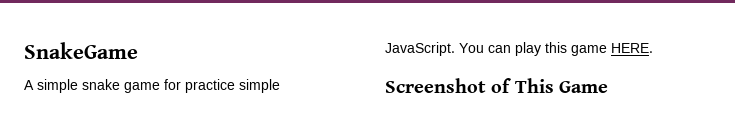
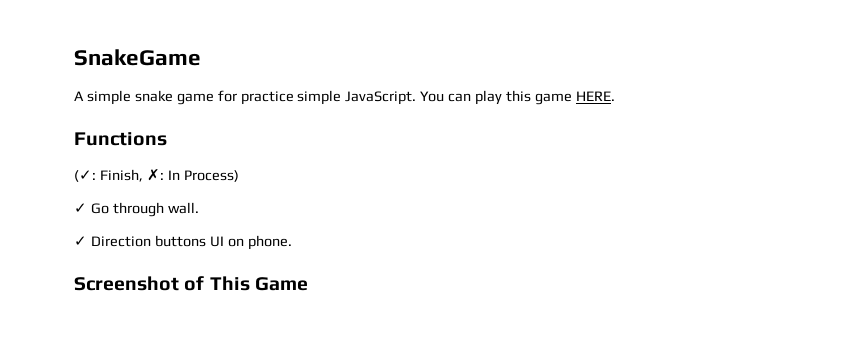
(653, 48) none -> [74,132,167,146] [74,169,239,182] [74,202,199,217] [74,235,292,250] // Functions // (✓: Finish, ✗: In Process) // ✓ Go through wall. // ✓ Direction buttons UI on phone.

